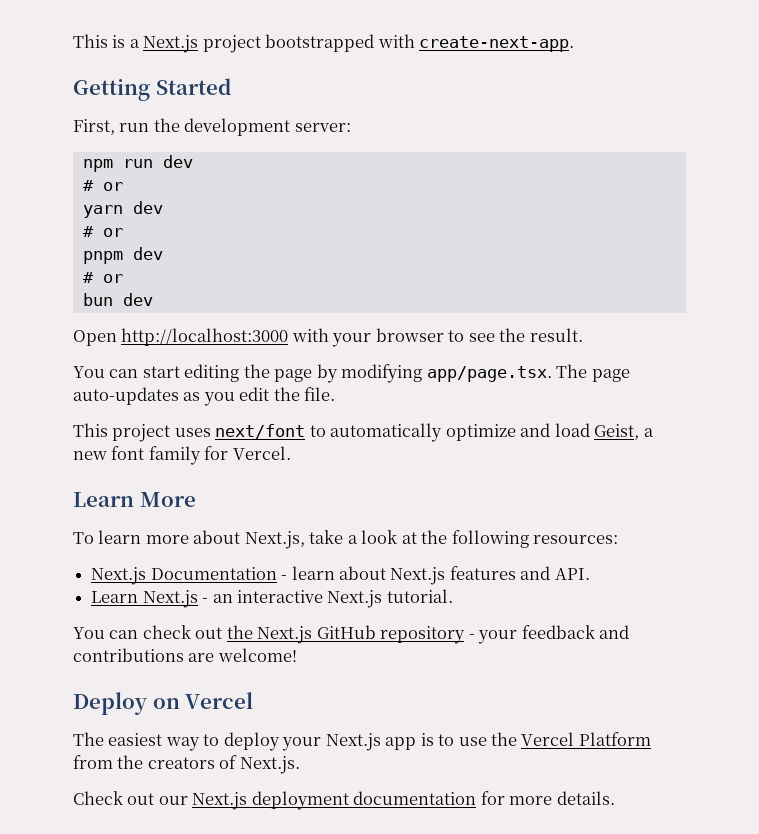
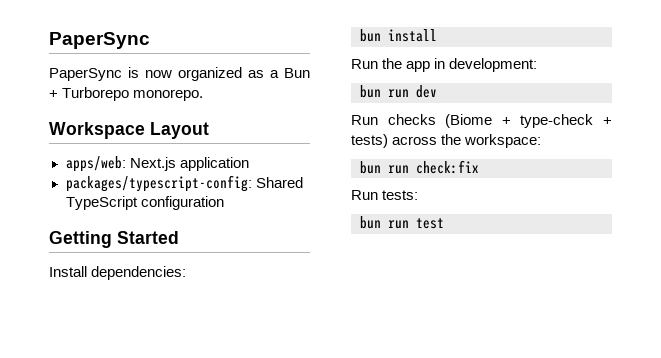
[73,34,575,53] [73,78,231,101] [73,118,351,136] [82,155,193,172] [82,180,123,191] [82,201,163,218] [82,226,123,237] [82,247,163,264] [82,272,123,283] [82,293,153,306] [73,328,583,347] [73,364,630,383] [73,387,336,406] [73,423,654,442] [73,446,291,465] [73,492,196,507] [73,530,619,549] [91,566,590,585] [91,589,453,608] [73,625,630,644] [73,648,297,662] [73,692,254,715] [73,732,651,751] [73,755,300,774] [73,791,615,810] This is a Next.js project bootstrapped with create-next-app. // Getting Started // First, run the development server: // npm run dev // # or // yarn dev // # or // pnpm dev // # or // bun dev // Open http://localhost:3000 with your browser to see the result. // You can start editing the page by modifying app/page.tsx. The page auto-updates as you edit the file. // This project uses next/font to automatically optimize and load Geist, a new font family for Vercel. // Learn More // To learn more about Next.js, take a look at the following resources: // Next.js Documentation - learn about Next.js features and API. // Learn Next.js - an interactive Next.js tutorial. // You can check out the Next.js GitHub repository - your feedback and contributions are welcome! // Deploy on Vercel // The easiest way to deploy your Next.js app is to use the Vercel Platform from the creators of Next.js. // Check out our Next.js deployment documentation for more details. -> [49,32,150,49] [49,67,310,81] [49,87,204,101] [49,122,209,139] [65,156,249,172] [65,175,303,192] [65,196,224,210] [49,231,179,248] [49,266,187,280] [360,29,437,42] [351,58,538,72] [360,85,437,98] [351,114,612,128] [351,134,542,148] [360,160,479,174] [351,190,419,200] [360,216,444,229] PaperSync // PaperSync is now organized as a Bun + Turborepo monorepo. // Workspace Layout // apps/web: Next.js application // packages/typescript-config: Shared TypeScript configuration // Getting Started // Install dependencies: // bun install // Run the app in development: // bun run dev // Run checks (Biome + type-check + tests) across the workspace: // bun run check:fix // Run tests: // bun run test

